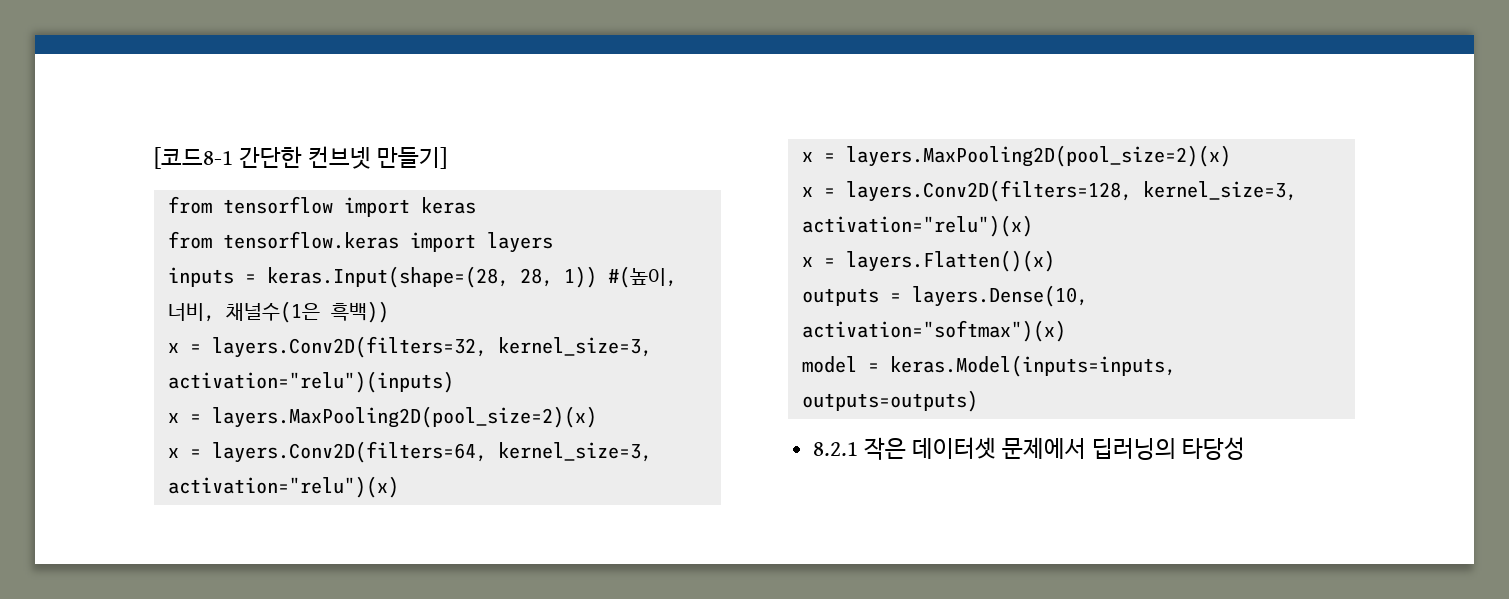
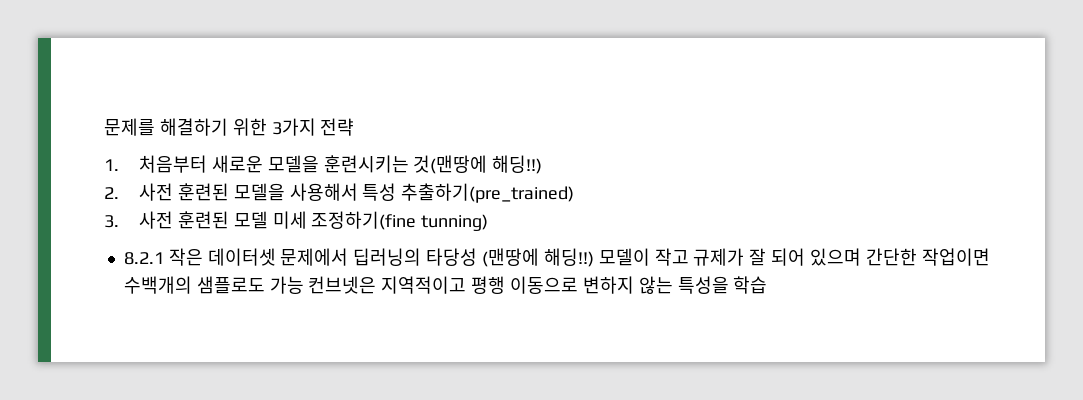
[154,146,448,169] [167,196,476,217] [167,231,553,253] [167,266,677,288] [167,301,389,323] [167,336,652,358] [167,371,454,393] [167,406,597,428] [167,441,652,463] [167,476,399,498] [801,145,1231,167] [801,180,1297,202] [801,215,1033,237] [801,250,1055,272] [801,285,1088,307] [801,320,1066,342] [801,355,1176,377] [801,390,978,412] [코드8-1 간단한 컨브넷 만들기] // from tensorflow import keras // from tensorflow.keras import layers // inputs = keras.Input(shape=(28, 28, 1)) #(높이, 너비, 채널수(1은 흑백)) // x = layers.Conv2D(filters=32, kernel_size=3, activation="relu")(inputs) // x = layers.MaxPooling2D(pool_size=2)(x) // x = layers.Conv2D(filters=64, kernel_size=3, activation="relu")(x) // x = layers.MaxPooling2D(pool_size=2)(x) // x = layers.Conv2D(filters=128, kernel_size=3, activation="relu")(x) // x = layers.Flatten()(x) // outputs = layers.Dense(10, activation="softmax")(x) // model = keras.Model(inputs=inputs, outputs=outputs) -> [104,118,355,136] [104,155,543,174] [104,183,575,203] [104,211,489,231] 문제를 해결하기 위한 3가지 전략 // 1. 처음부터 새로운 모델을 훈련시키는 것(맨땅에 해딩!!) // 2. 사전 훈련된 모델을 사용해서 특성 추출하기(pre_trained) // 3. 사전 훈련된 모델 미세 조정하기(fine tunning)
(1246, 448) none -> [481,248,990,267] [123,276,768,294] (맨땅에 해딩!!) 모델이 작고 규제가 잘 되어 있으며 간단한 작업이면 수백개의 샘플로도 가능 컨브넷은 지역적이고 평행 이동으로 변하지 않는 특성을 학습

